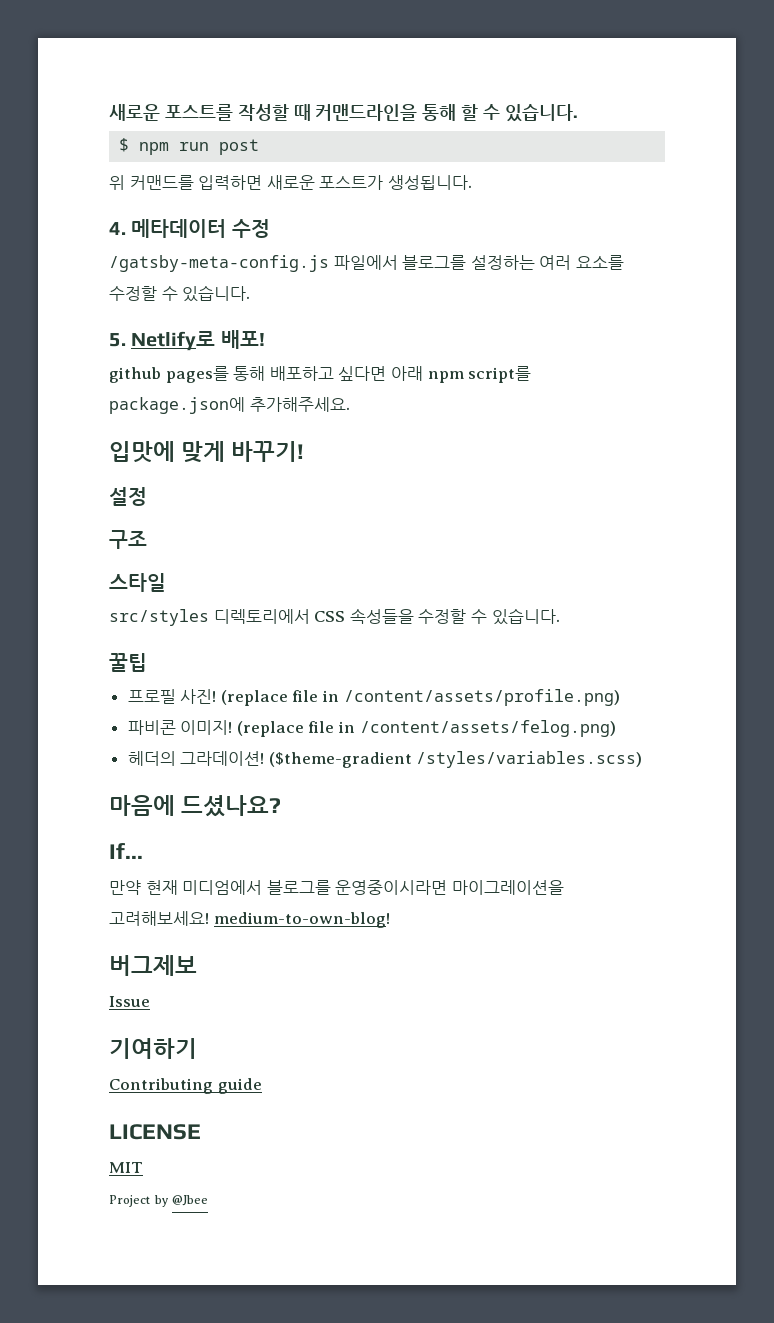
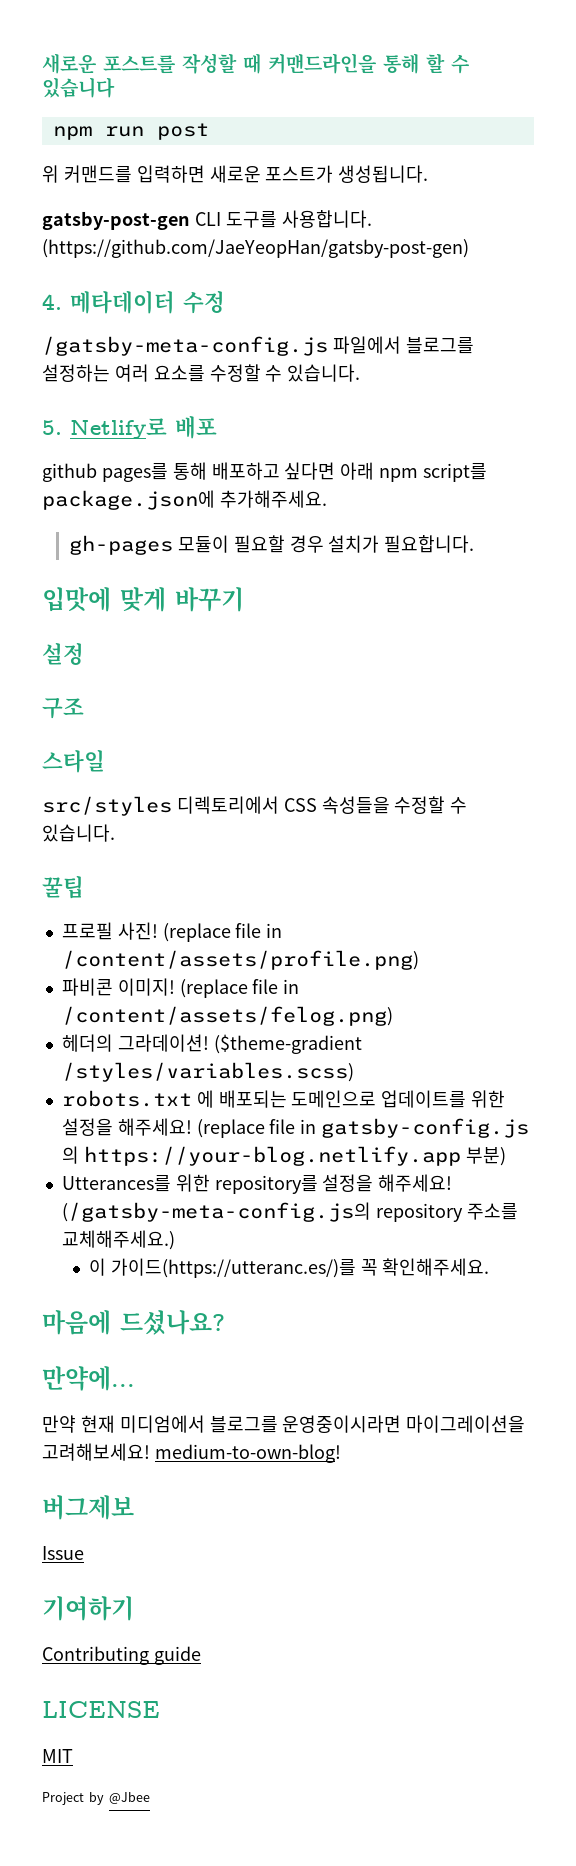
[504,104,578,122] [119,138,130,152] 있습니다. // $ -> [42,77,115,98] 있습니다 //
(472, 182) none -> [42,210,372,230] [42,239,469,258] // gatsby-post-gen CLI 도구를 사용합니다. (https://github.com/JaeYeopHan/gatsby-post-gen)
[220,330,265,349] 배포! -> [175,416,217,439] 배포
(350, 404) none -> [68,535,475,555] // gh-pages 모듈이 필요할 경우 설치가 필요합니다.
[231,441,305,462] 바꾸기! -> [175,587,244,612] 바꾸기
(643, 759) none -> [61,1090,506,1108] [61,1118,530,1138] [61,1146,506,1166] [61,1174,453,1194] [61,1202,518,1222] [61,1230,175,1250] [88,1258,490,1278] // robots.txt 에 배포되는 도메인으로 업데이트를 위한 설정을 해주세요! (replace file in gatsby-config.js 의 https://your-blog.netlify.app 부분) // Utterances를 위한 repository를 설정을 해주세요! (/gatsby-meta-config.js의 repository 주소를 교체해주세요.) // 이 가이드(https://utteranc.es/)를 꼭 확인해주세요.
[109,843,143,859] If... -> [42,1366,135,1391] 만약에...

